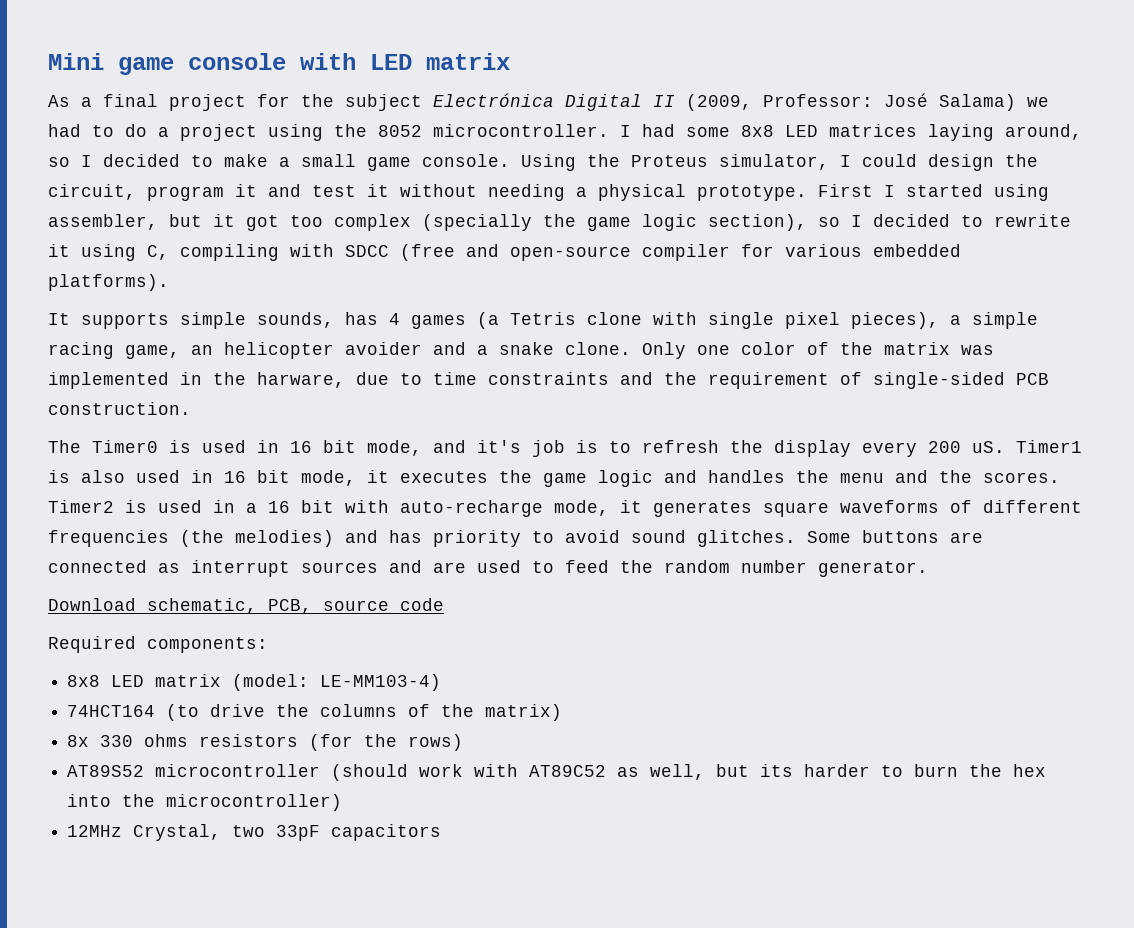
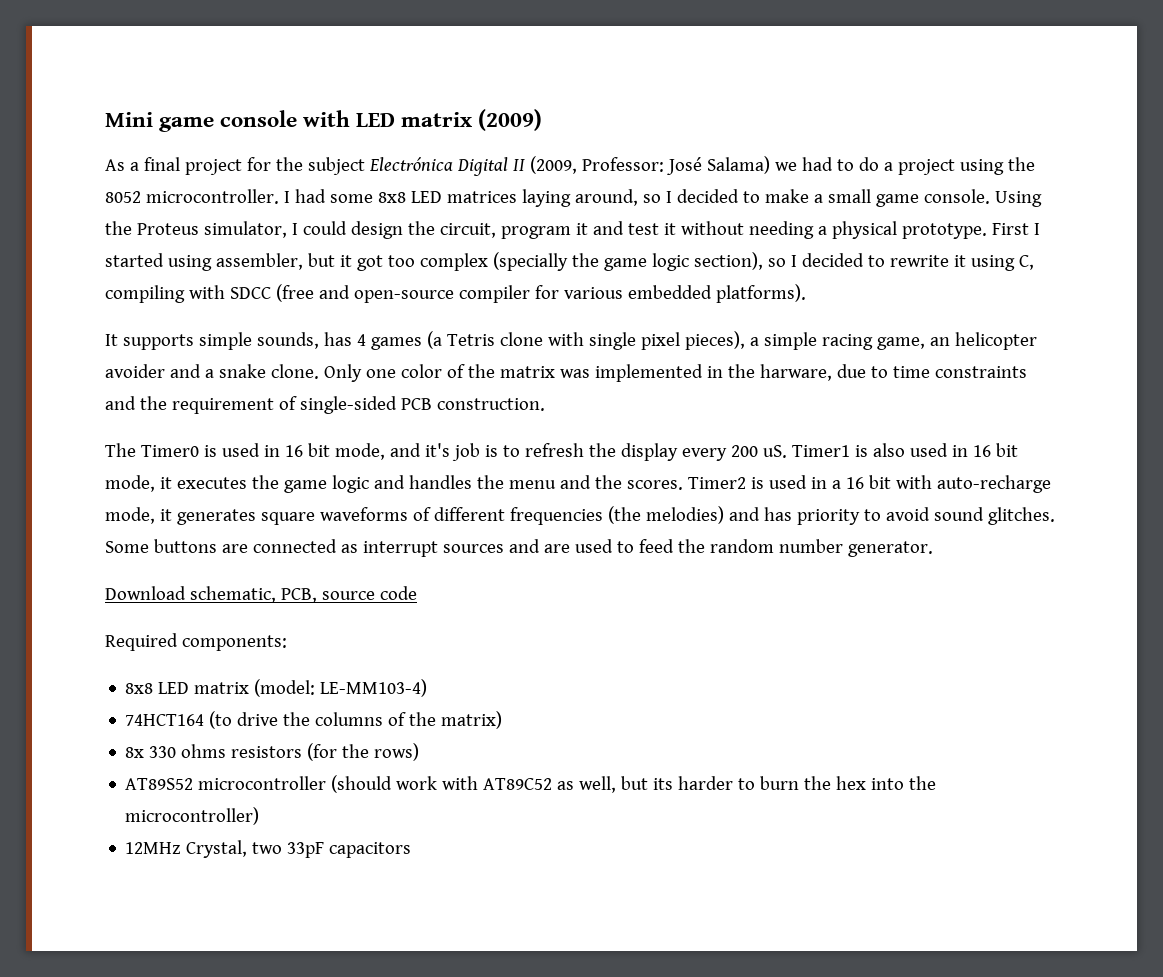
(510, 61) none -> [478,109,543,131] (2009)

